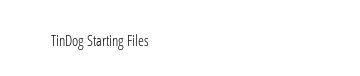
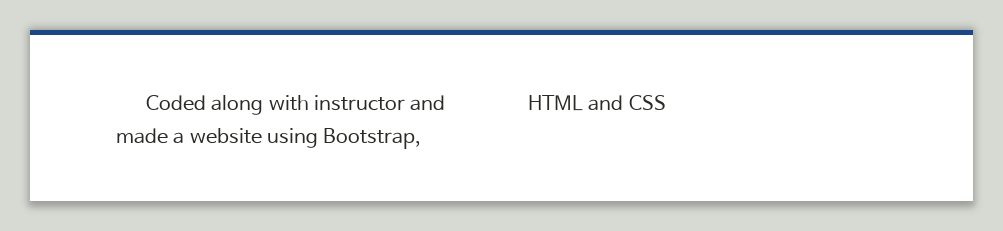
[51,34,150,50] TinDog Starting Files -> [145,95,446,115] [116,128,422,149] [528,95,666,111] Coded along with instructor and made a website using Bootstrap, HTML and CSS

